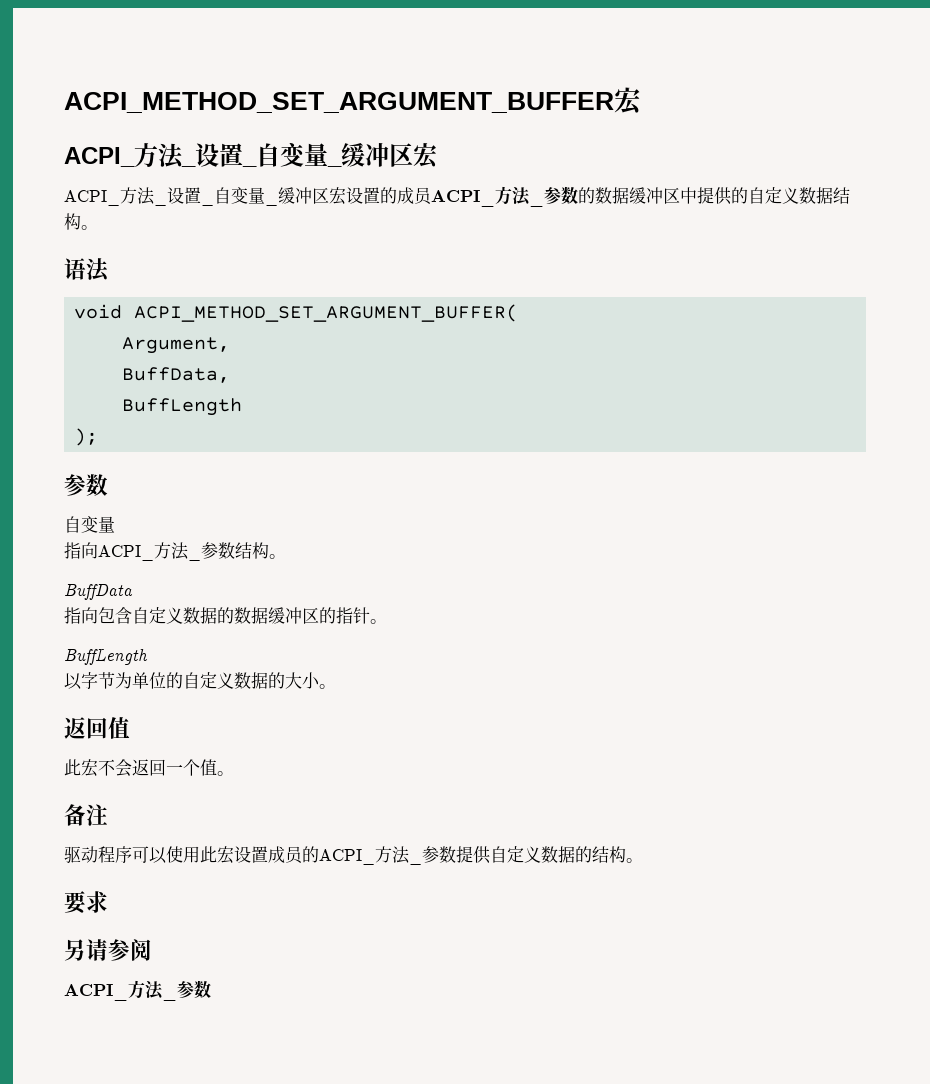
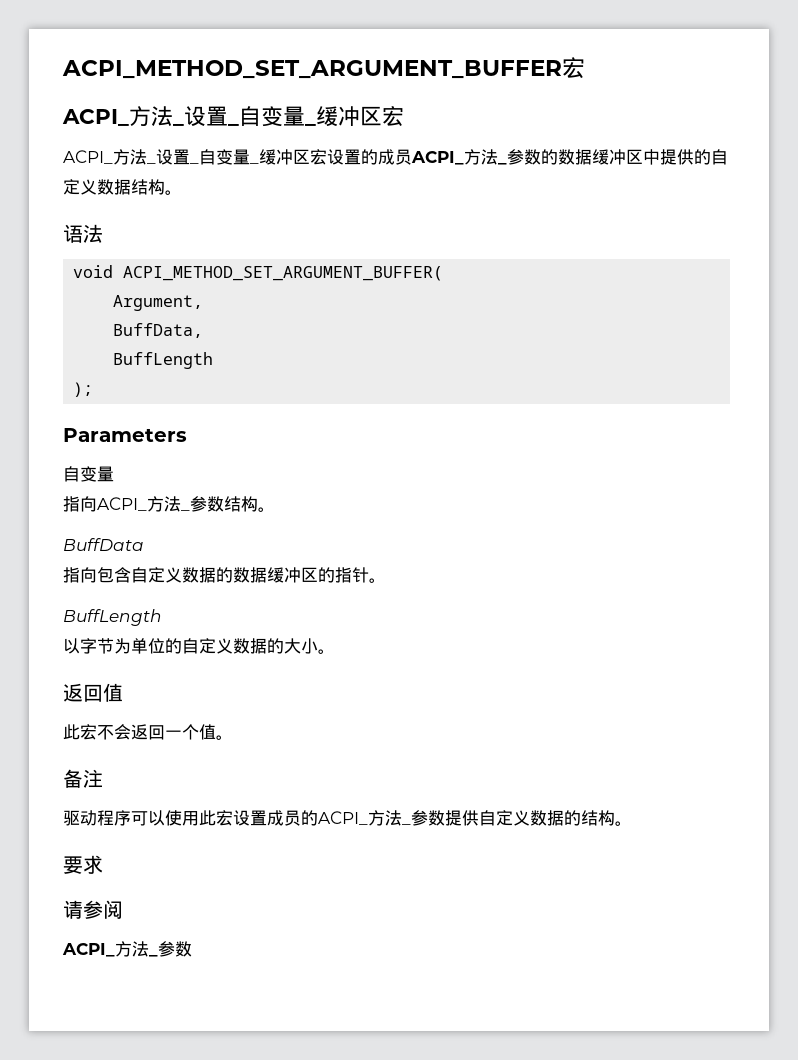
[64,474,108,496] 参数 -> [63,428,187,442] Parameters
[64,939,86,961] 另 -> (103, 864) none

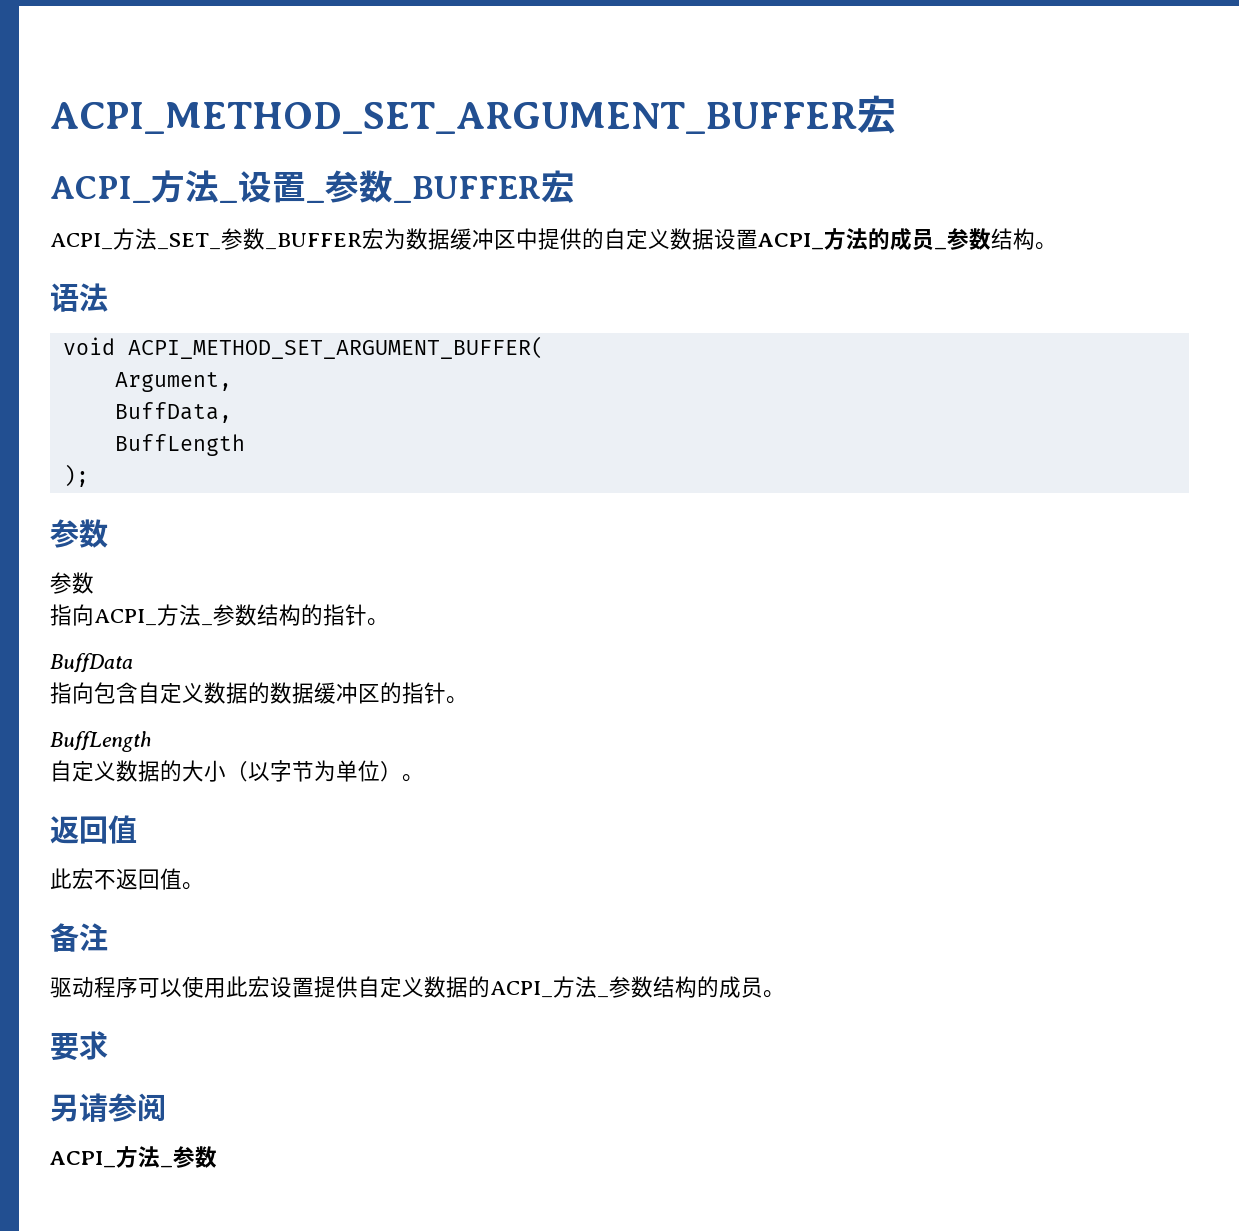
[239,106,404,127] [63,149,558,165] 自变量_缓冲区宏 // ACPI_方法_设置_自变量_缓冲区宏设置的成员ACPI_方法_参数的 -> [325,170,575,203] [50,228,406,250] 参数_BUFFER宏 // ACPI_方法_SET_参数_BUFFER宏为
(131, 187) none -> [714,228,991,251] 设置ACPI_方法的成员_参数
[63,428,187,442] [63,466,114,482] Parameters // 自变量 -> [50,519,108,548] [50,572,94,594] 参数 // 参数
(258, 504) none -> [301,604,367,626] 的指针
[63,638,182,654] 以字节为单位的 -> (152, 741) none
(318, 646) none -> [226,760,402,782] （以字节为单位）
[114,724,199,740] 会返回一个 -> [116,868,160,890] 返回
[267,810,615,826] 成员的ACPI_方法_参数提供自定义数据的结构 -> [314,976,763,998] 提供自定义数据的ACPI_方法_参数结构的成员
(103, 864) none -> [50,1094,79,1122] 另

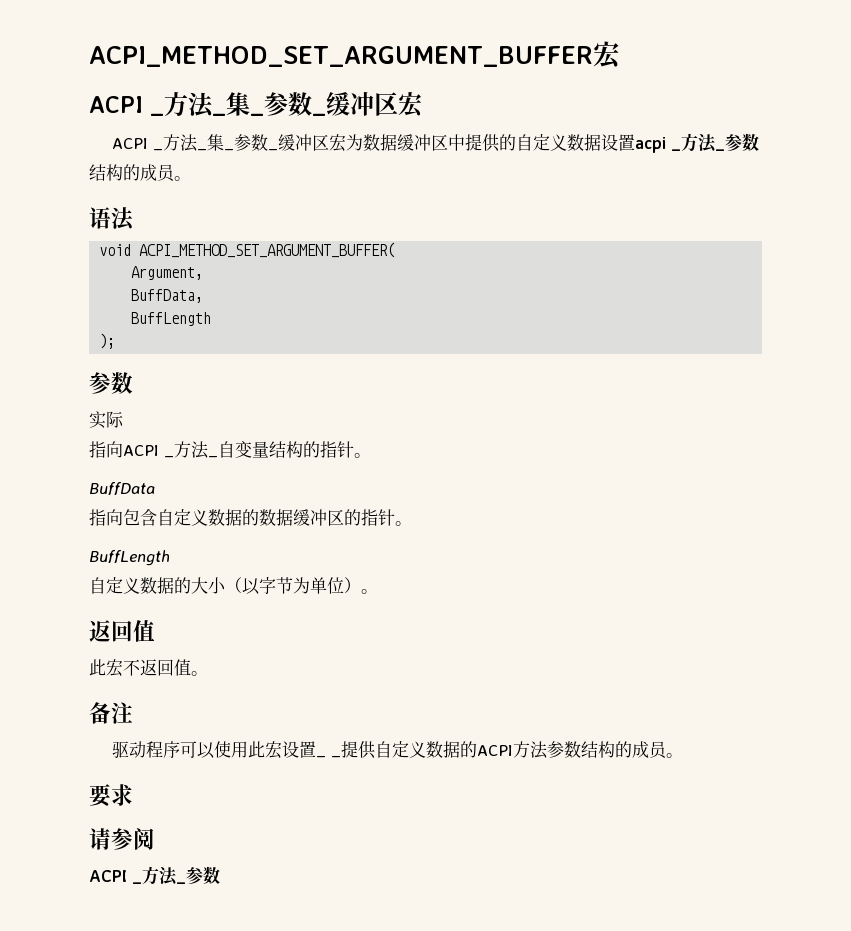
[50,170,575,203] [50,228,362,250] ACPI_方法_设置_参数_BUFFER宏 // ACPI_方法_SET_参数_BUFFER -> [89,96,143,113] [150,92,423,118] [112,138,149,149] [153,134,330,152] ACPI _方法_集_参数_缓冲区宏 // ACPI _方法_集_参数_缓冲区
[758,228,1035,251] ACPI_方法的成员_参数结构 -> [635,133,760,153] [89,164,176,182] acpi _方法_参数结构的成员
[50,572,94,594] [50,604,257,626] 参数 // 指向ACPI_方法_参数 -> [89,411,124,429] [89,441,159,458] [164,441,269,459] 实际 // 指向ACPI _方法_自变量
(314, 987) none -> [316,756,342,758] _ _
[490,976,609,998] ACPI_方法_ -> [477,741,549,759] ACPI方法
[50,1094,79,1122] 另 -> (133, 795) none
[50,1151,116,1168] ACPI_ -> [89,870,127,882] [132,882,142,884] ACPI _

